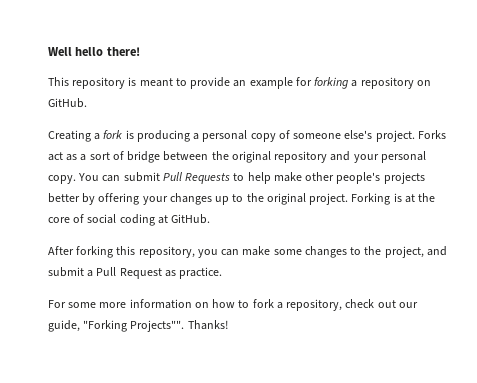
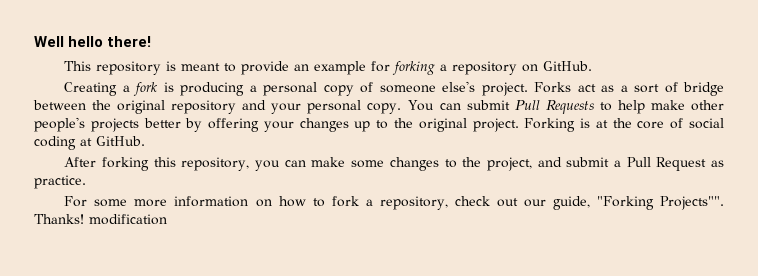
(228, 325) none -> [89,214,167,225] modification

